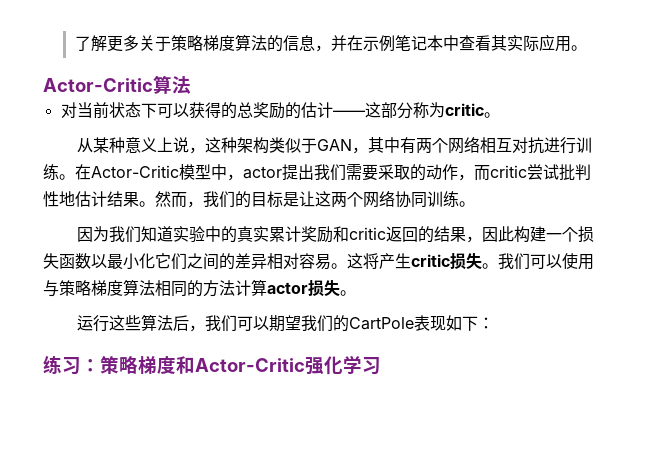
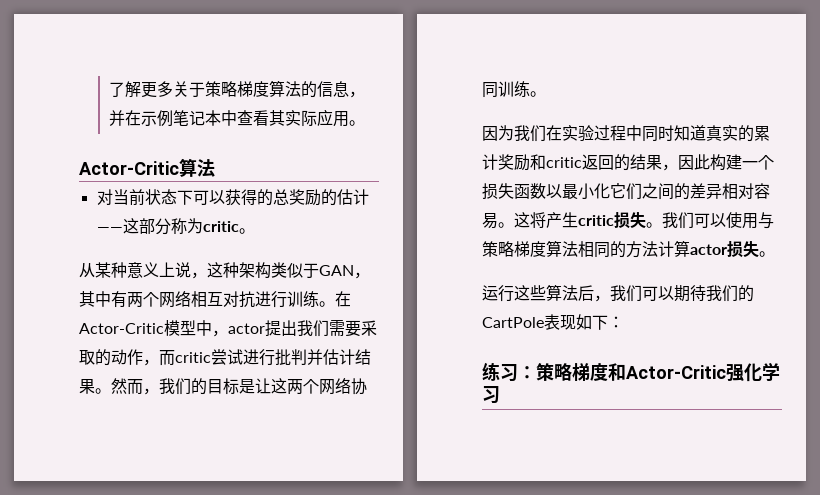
[559,164,591,181] [43,191,75,207] 批判性地 -> [243,349,323,366] 进行批判并
[140,226,269,243] 知道实验中的真实 -> [546,125,754,142] 在实验过程中同时知道真实的
[284,315,301,331] 望 -> [690,285,706,302] 待

